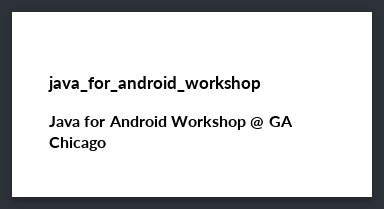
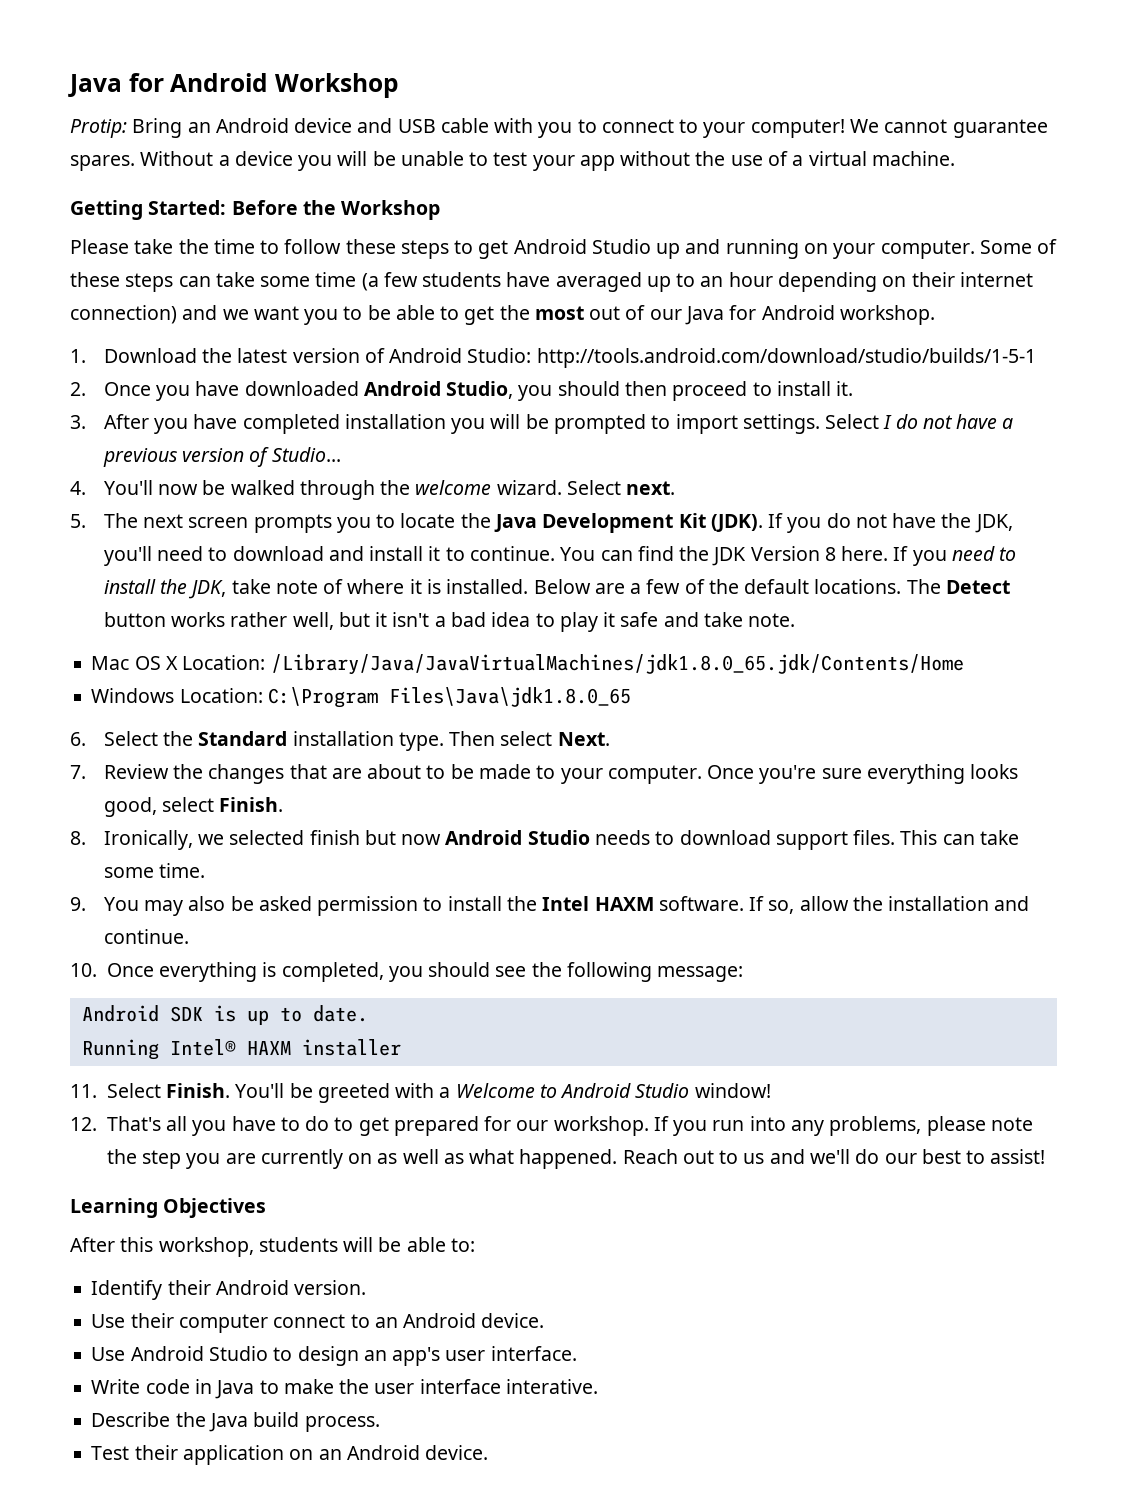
[48,76,261,92] java_for_android_workshop // -> (68, 86) none
[250,116,293,129] [49,137,106,151] @ GA Chicago -> [70,118,1048,138] [70,151,955,171] [70,200,441,220] [70,239,1058,259] [70,272,1033,292] [70,305,935,325] [70,348,1036,368] [70,381,854,401] [70,414,1014,434] [102,447,341,467] [70,480,676,500] [70,513,1013,533] [103,546,1017,566] [103,579,1010,599] [103,612,796,632] [91,654,964,675] [91,687,631,708] [70,731,610,751] [70,764,1019,784] [103,797,284,817] [70,830,1019,850] [103,863,206,878] [70,896,1030,916] [103,929,189,944] [70,962,744,982] [81,1005,368,1025] [81,1039,401,1060] [70,1083,771,1103] [70,1116,1033,1136] [106,1149,1046,1169] [70,1198,267,1218] [70,1237,475,1257] [91,1280,367,1300] [91,1313,545,1333] [91,1346,577,1366] [91,1379,598,1399] [91,1412,380,1432] [91,1445,489,1465] // Protip: Bring an Android device and USB cable with you to connect to your computer! We cannot guarantee spares. Without a device you will be unable to test your app without the use of a virtual machine. // Getting Started: Before the Workshop // Please take the time to follow these steps to get Android Studio up and running on your computer. Some of these steps can take some time (a few students have averaged up to an hour depending on their internet connection) and we want you to be able to get the most out of our Java for Android workshop. // 1. Download the latest version of Android Studio: http://tools.android.com/download/studio/builds/1-5-1 // 2. Once you have downloaded Android Studio, you should then proceed to install it. // 3. After you have completed installation you will be prompted to import settings. Select I do not have a previous version of Studio... // 4. You'll now be walked through the welcome wizard. Select next. // 5. The next screen prompts you to locate the Java Development Kit (JDK). If you do not have the JDK, you'll need to download and install it to continue. You can find the JDK Version 8 here. If you need to install the JDK, take note of where it is installed. Below are a few of the default locations. The Detect button works rather well, but it isn't a bad idea to play it safe and take note. // Mac OS X Location: /Library/Java/JavaVirtualMachines/jdk1.8.0_65.jdk/Contents/Home // Windows Location: C:\Program Files\Java\jdk1.8.0_65 // 6. Select the Standard installation type. Then select Next. // 7. Review the changes that are about to be made to your computer. Once you're sure everything looks good, select Finish. // 8. Ironically, we selected finish but now Android Studio needs to download support files. This can take some time. // 9. You may also be asked permission to install the Intel HAXM software. If so, allow the installation and continue. // 10. Once everything is completed, you should see the following message: // Android SDK is up to date. // Running Intel® HAXM installer // 11. Select Finish. You'll be greeted with a Welcome to Android Studio window! // 12. That's all you have to do to get prepared for our workshop. If you run into any problems, please note the step you are currently on as well as what happened. Reach out to us and we'll do our best to assist! // Learning Objectives // After this workshop, students will be able to: // Identify their Android version. // Use their computer connect to an Android device. // Use Android Studio to design an app's user interface. // Write code in Java to make the user interface interative. // Describe the Java build process. // Test their application on an Android device.

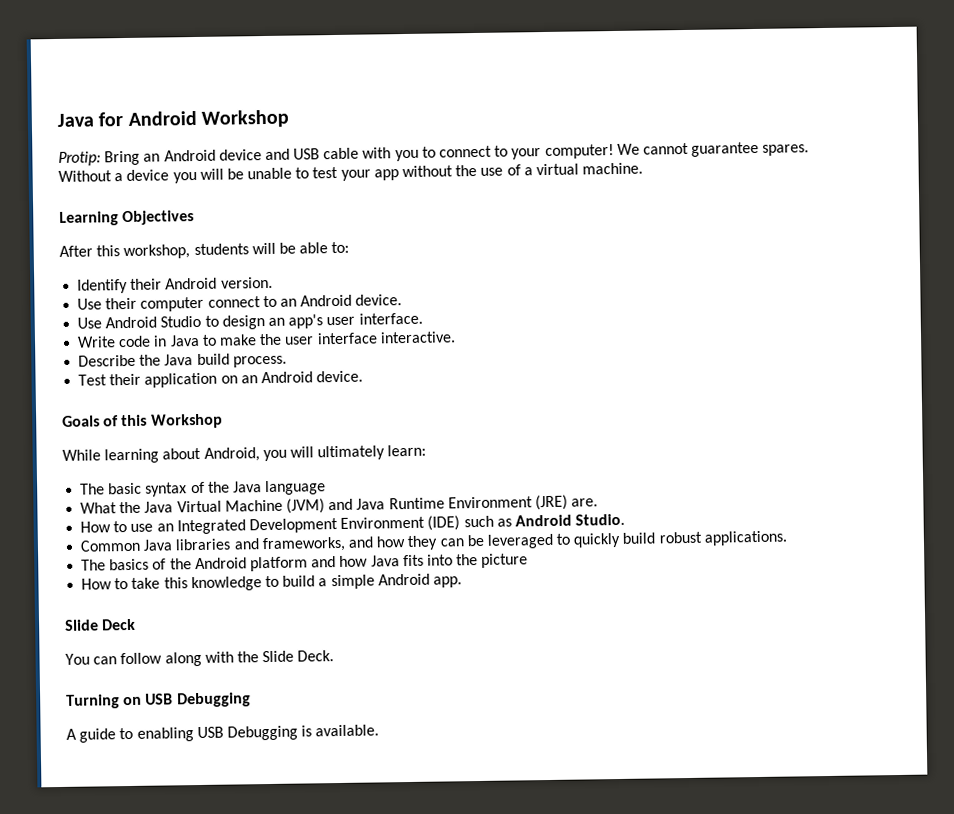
[70,200,441,220] [70,239,1058,259] [70,272,1033,292] [70,305,935,325] [70,348,1036,368] [70,381,854,401] [70,414,1014,434] [102,447,341,467] [70,480,676,500] [70,513,1013,533] [103,546,1017,566] [103,579,1010,599] [103,612,796,632] [91,654,964,675] [91,687,631,708] [70,731,610,751] [70,764,1019,784] [103,797,284,817] [70,830,1019,850] [103,863,206,878] [70,896,1030,916] [103,929,189,944] [70,962,744,982] [81,1005,368,1025] [81,1039,401,1060] [70,1083,771,1103] [70,1116,1033,1136] [106,1149,1046,1169] // Getting Started: Before the Workshop // Please take the time to follow these steps to get Android Studio up and running on your computer. Some of these steps can take some time (a few students have averaged up to an hour depending on their internet connection) and we want you to be able to get the most out of our Java for Android workshop. // 1. Download the latest version of Android Studio: http://tools.android.com/download/studio/builds/1-5-1 // 2. Once you have downloaded Android Studio, you should then proceed to install it. // 3. After you have completed installation you will be prompted to import settings. Select I do not have a previous version of Studio... // 4. You'll now be walked through the welcome wizard. Select next. // 5. The next screen prompts you to locate the Java Development Kit (JDK). If you do not have the JDK, you'll need to download and install it to continue. You can find the JDK Version 8 here. If you need to install the JDK, take note of where it is installed. Below are a few of the default locations. The Detect button works rather well, but it isn't a bad idea to play it safe and take note. // Mac OS X Location: /Library/Java/JavaVirtualMachines/jdk1.8.0_65.jdk/Contents/Home // Windows Location: C:\Program Files\Java\jdk1.8.0_65 // 6. Select the Standard installation type. Then select Next. // 7. Review the changes that are about to be made to your computer. Once you're sure everything looks good, select Finish. // 8. Ironically, we selected finish but now Android Studio needs to download support files. This can take some time. // 9. You may also be asked permission to install the Intel HAXM software. If so, allow the installation and continue. // 10. Once everything is completed, you should see the following message: // Android SDK is up to date. // Running Intel® HAXM installer // 11. Select Finish. You'll be greeted with a Welcome to Android Studio window! // 12. That's all you have to do to get prepared for our workshop. If you run into any problems, please note the step you are currently on as well as what happened. Reach out to us and we'll do our best to assist! -> (644, 168) none
[505,1379,598,1394] interative. -> [379,331,456,344] interactive.
(489, 1452) none -> [62,413,223,429] [62,444,427,464] [80,480,327,497] [80,494,599,514] [80,513,626,535] [80,530,788,553] [81,553,529,572] [81,573,462,592] [65,618,137,631] [65,650,335,667] [66,692,251,709] [66,724,380,743] // Goals of this Workshop // While learning about Android, you will ultimately learn: // The basic syntax of the Java language // What the Java Virtual Machine (JVM) and Java Runtime Environment (JRE) are. // How to use an Integrated Development Environment (IDE) such as Android Studio. // Common Java libraries and frameworks, and how they can be leveraged to quickly build robust applications. // The basics of the Android platform and how Java fits into the picture // How to take this knowledge to build a simple Android app. // Slide Deck // You can follow along with the Slide Deck. // Turning on USB Debugging // A guide to enabling USB Debugging is available.

